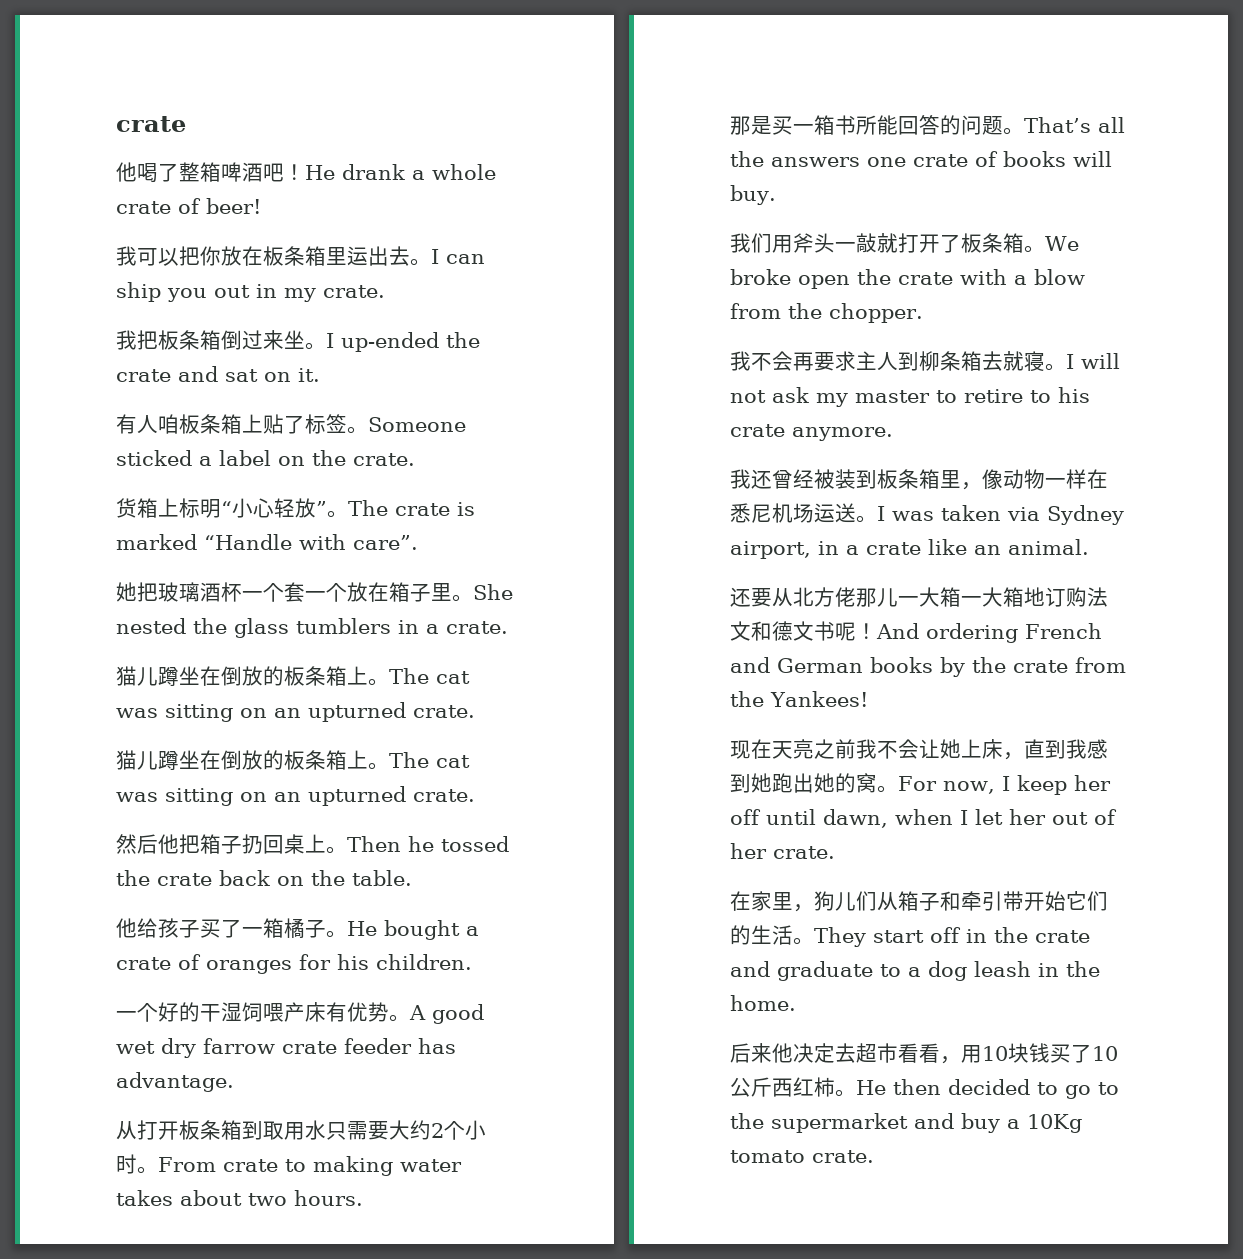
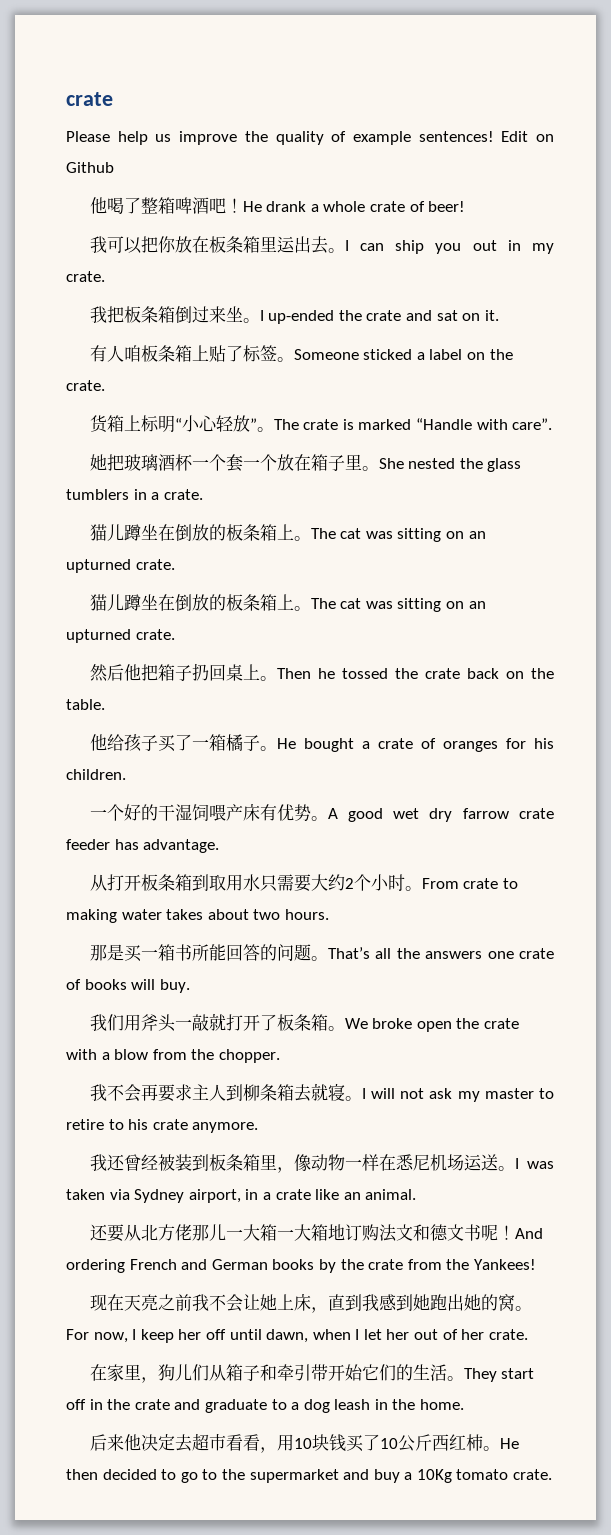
[116,116,186,132] crate -> [66,92,113,106] [66,131,554,145] [66,162,114,173] crate // Please help us improve the quality of example sentences! Edit on Github

